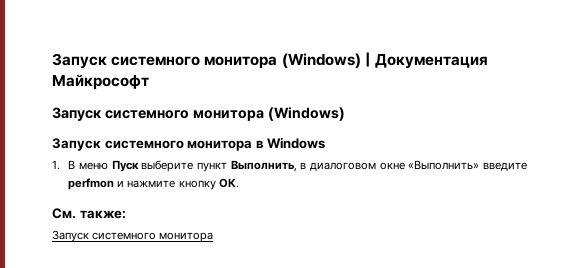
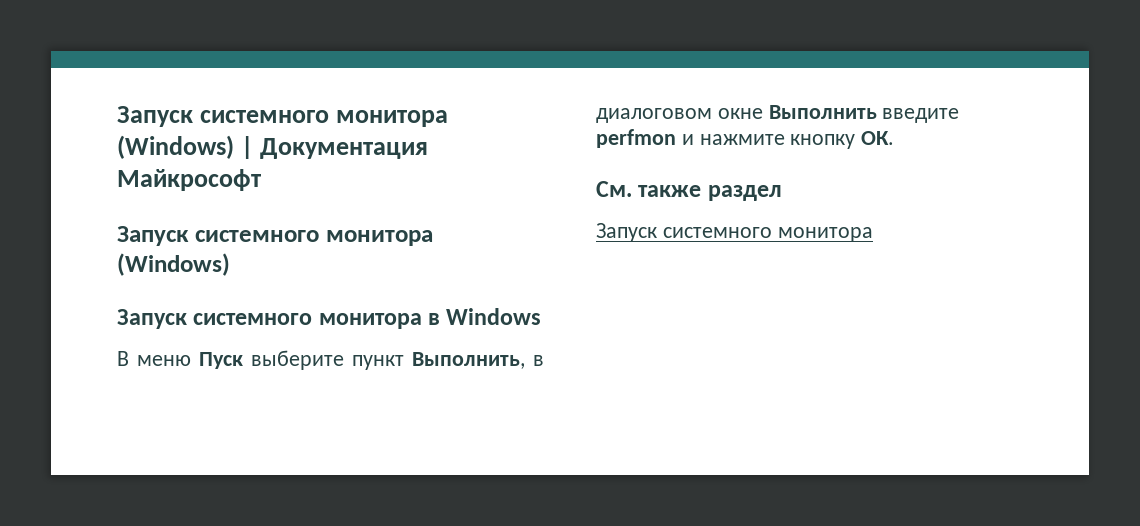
[52,160,60,170] 1. -> (542, 316) none
[408,160,480,170] «Выполнить» -> [768,105,877,119] Выполнить
[79,210,126,219] также: -> [638,185,782,201] также раздел

